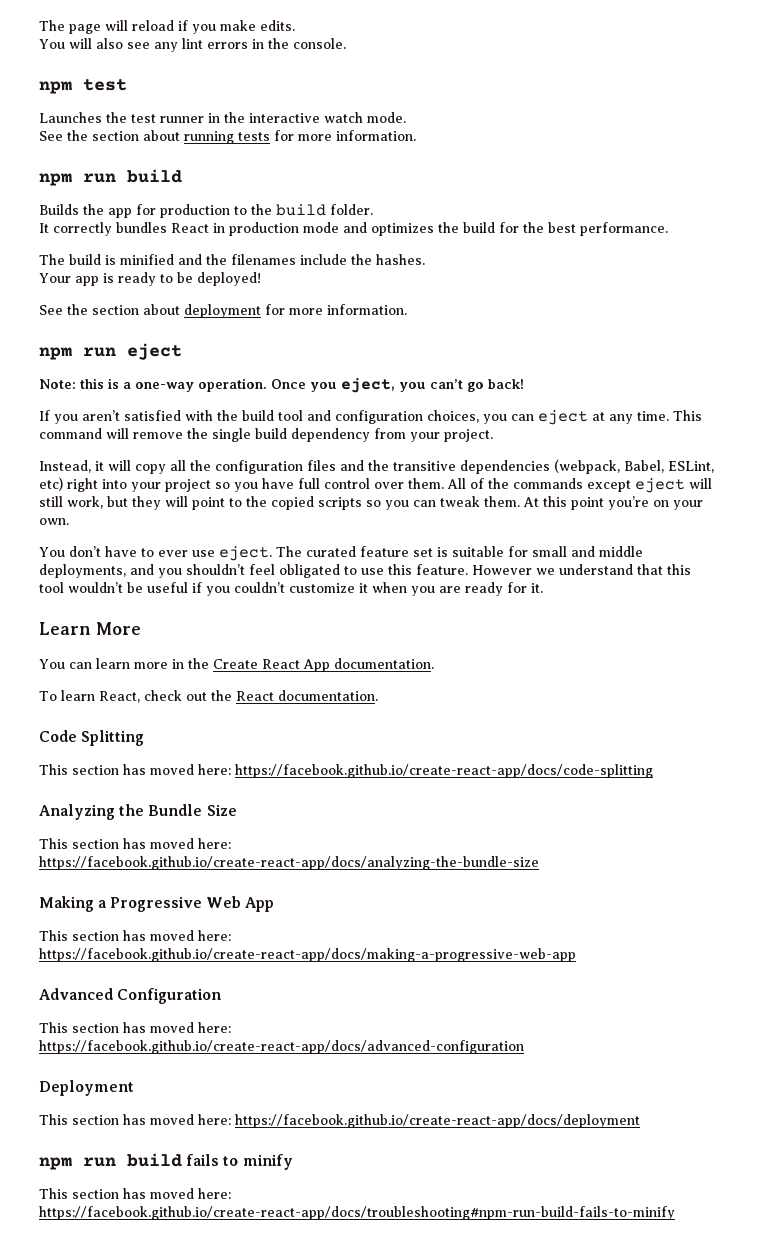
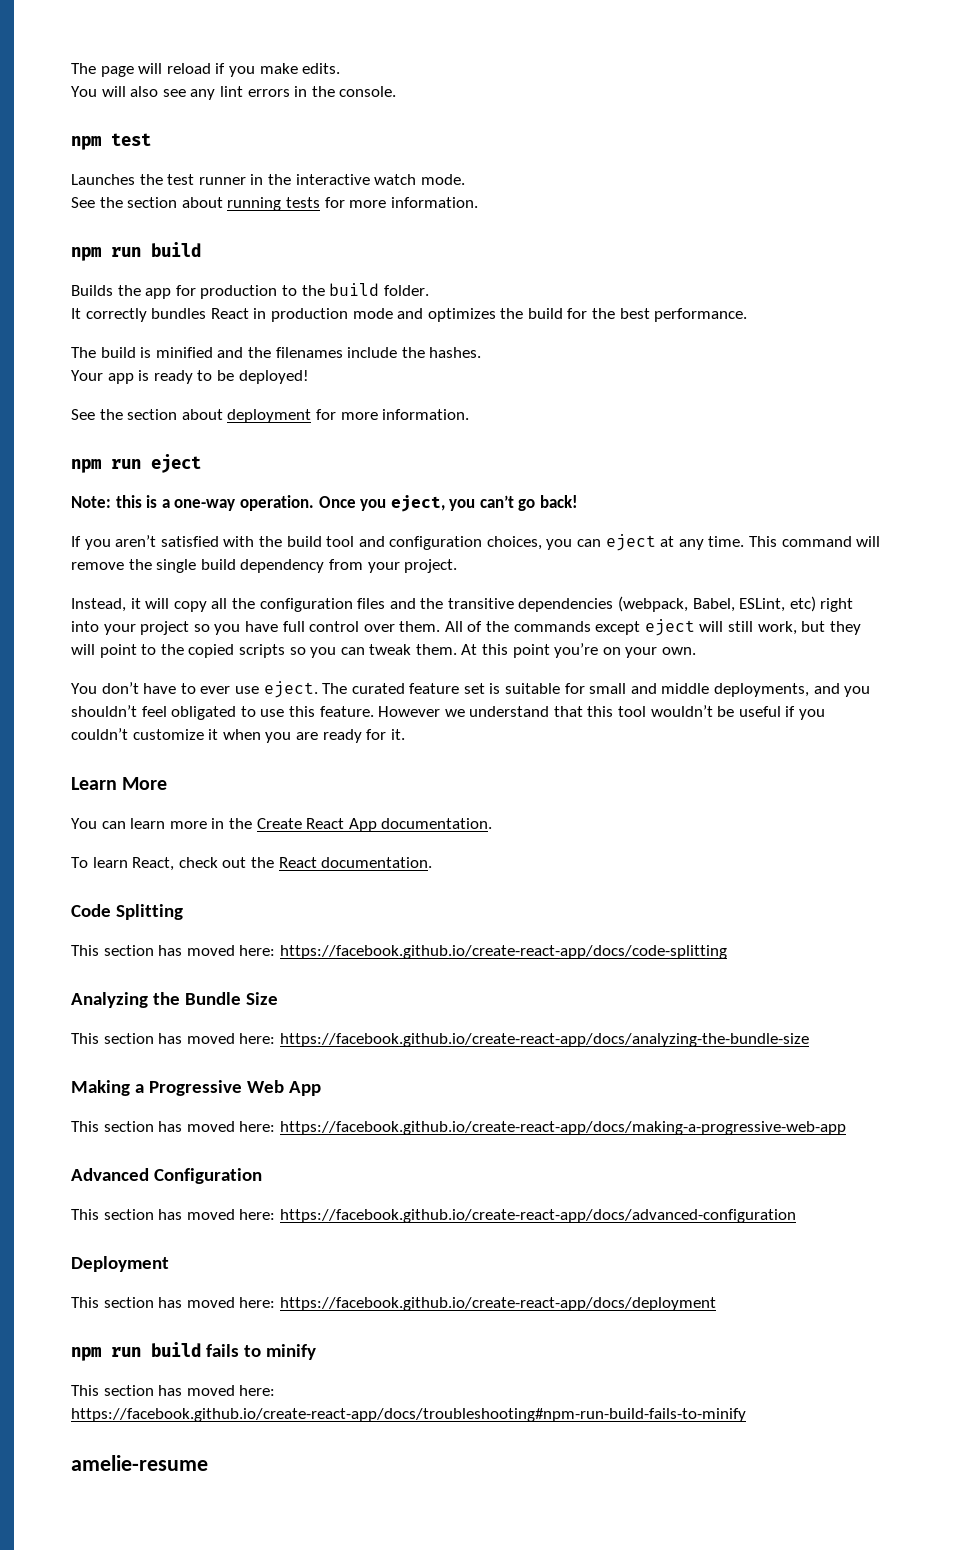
(675, 1213) none -> [71,1455,208,1471] // amelie-resume

